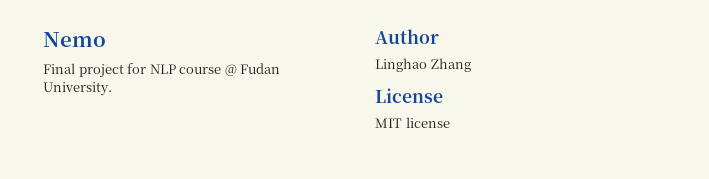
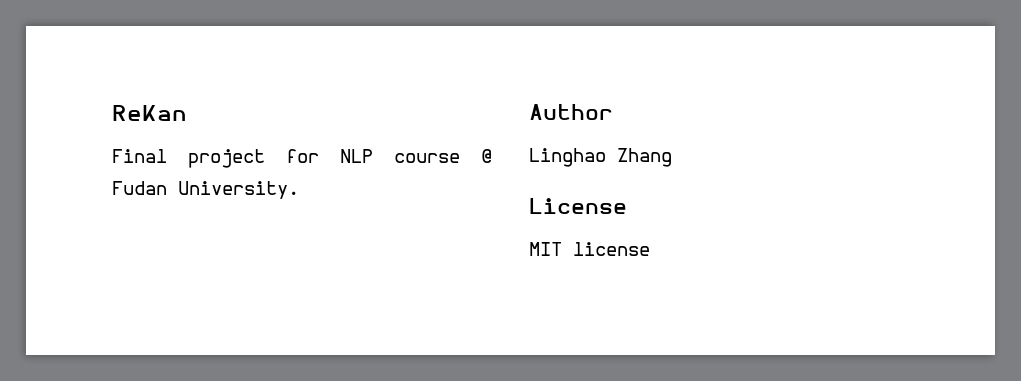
[43,32,106,47] Nemo -> [112,105,187,121] ReKan

